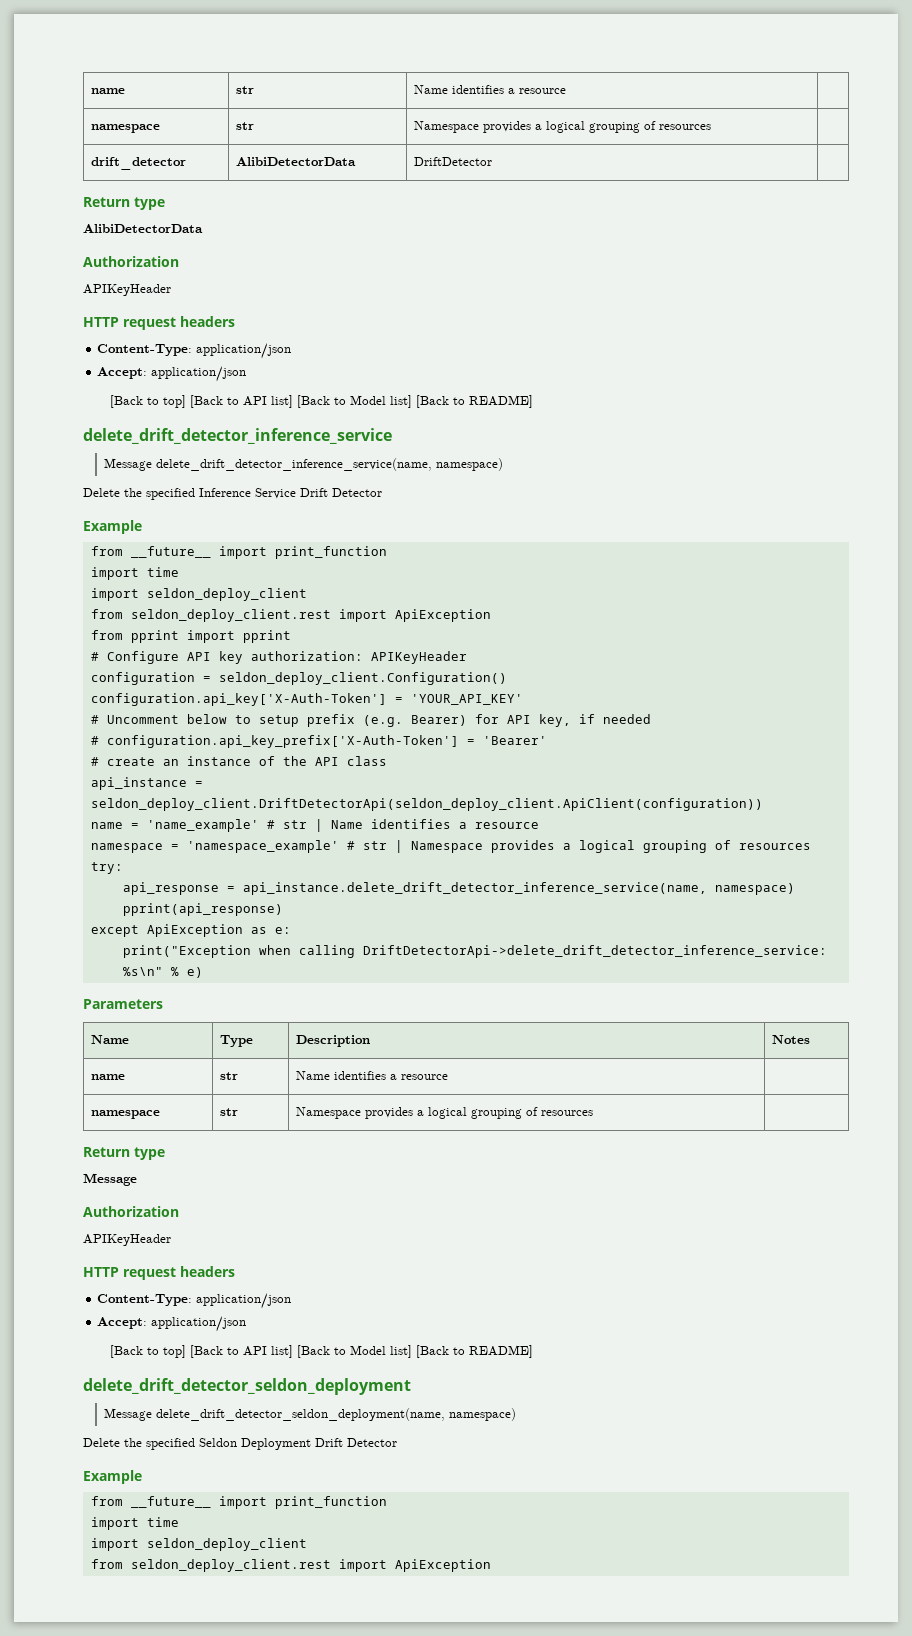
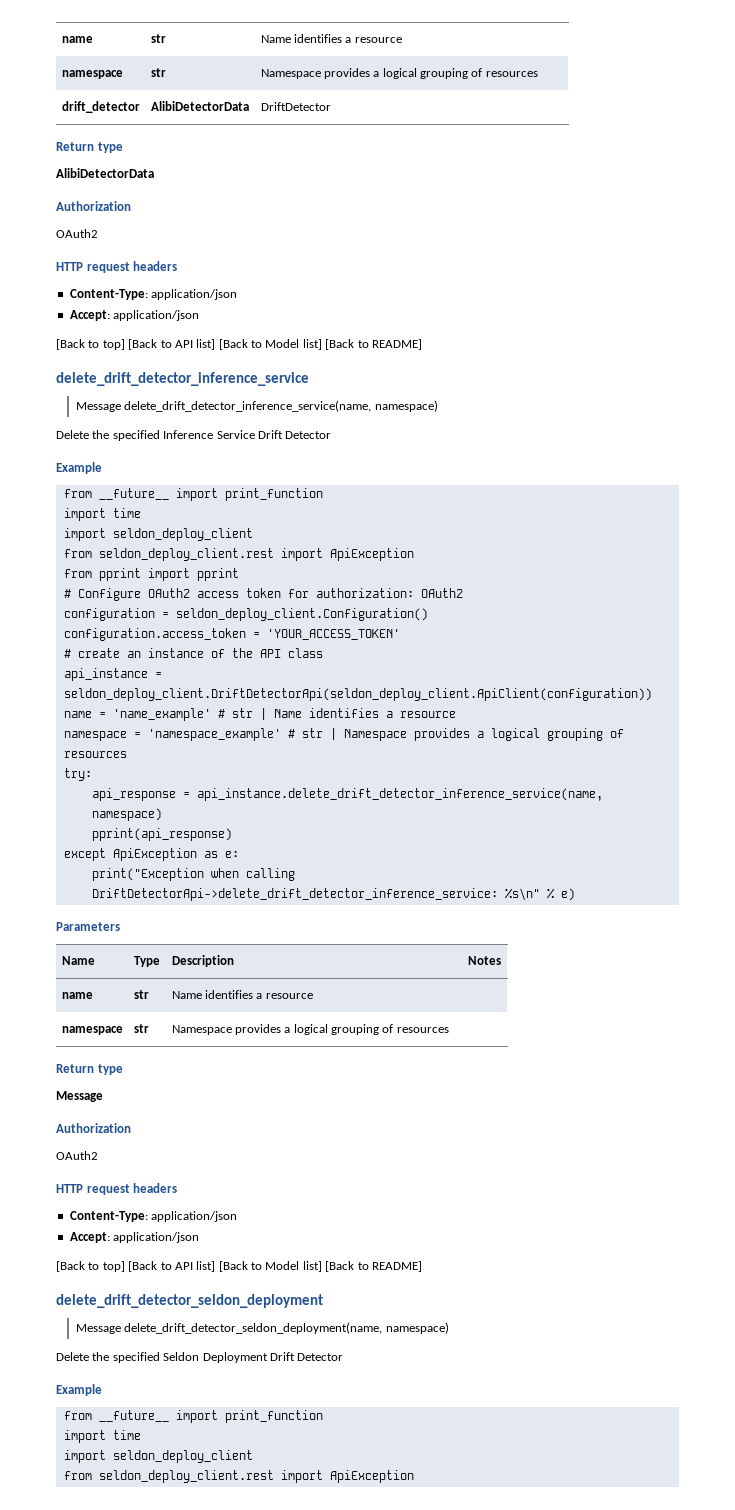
[83,284,171,296] APIKeyHeader -> [56,229,98,238] OAuth2
[186,651,467,664] [90,672,507,685] [90,693,523,706] [90,714,651,727] [90,735,547,748] API key authorization: APIKeyHeader // configuration = seldon_deploy_client.Configuration() // configuration.api_key['X-Auth-Token'] = 'YOUR_API_KEY' // # Uncomment below to setup prefix (e.g. Bearer) for API key, if needed // # configuration.api_key_prefix['X-Auth-Token'] = 'Bearer' -> [147,588,463,598] [63,608,428,621] [63,628,400,641] OAuth2 access token for authorization: OAuth2 // configuration = seldon_deploy_client.Configuration() // configuration.access_token = 'YOUR_ACCESS_TOKEN'
[83,1234,171,1246] APIKeyHeader -> [56,1151,98,1160] OAuth2

